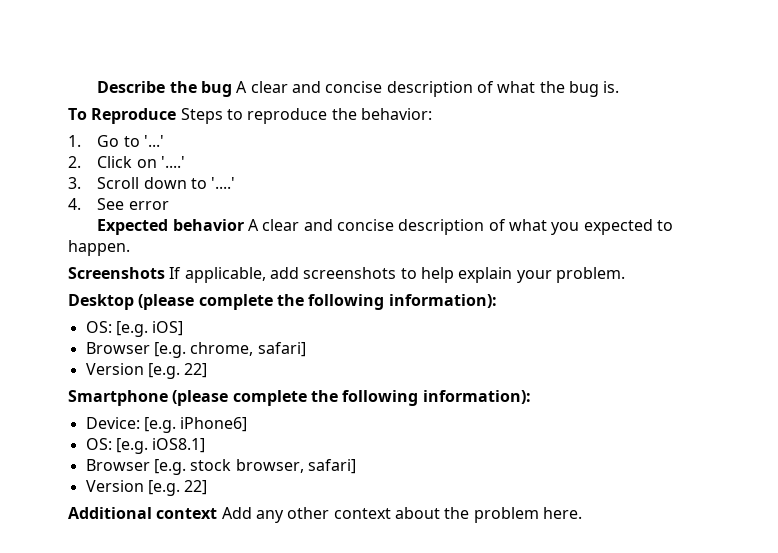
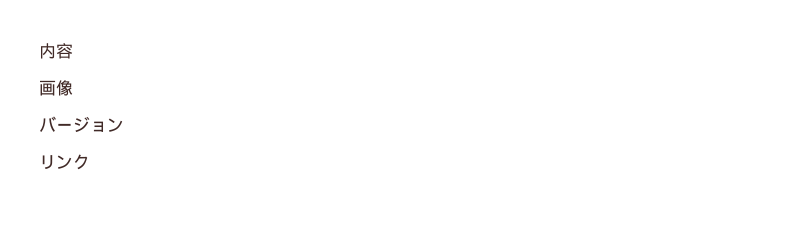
[97,81,620,97] [68,108,432,124] [68,135,164,147] [68,156,185,168] [68,177,236,189] [68,198,169,210] [97,219,673,235] [68,240,130,256] [68,267,625,283] [68,294,497,310] [85,321,184,337] [85,342,306,358] [85,363,208,379] [68,390,531,406] [85,417,248,433] [85,438,206,454] [85,459,356,475] [85,480,208,496] [68,507,582,523] Describe the bug A clear and concise description of what the bug is. // To Reproduce Steps to reproduce the behavior: // 1. Go to '...' // 2. Click on '....' // 3. Scroll down to '....' // 4. See error // Expected behavior A clear and concise description of what you expected to happen. // Screenshots If applicable, add screenshots to help explain your problem. // Desktop (please complete the following information): // OS: [e.g. iOS] // Browser [e.g. chrome, safari] // Version [e.g. 22] // Smartphone (please complete the following information): // Device: [e.g. iPhone6] // OS: [e.g. iOS8.1] // Browser [e.g. stock browser, safari] // Version [e.g. 22] // Additional context Add any other context about the problem here. -> [39,43,73,59] [39,80,73,96] [39,116,124,133] [39,154,90,170] 内容 // 画像 // バージョン // リンク

